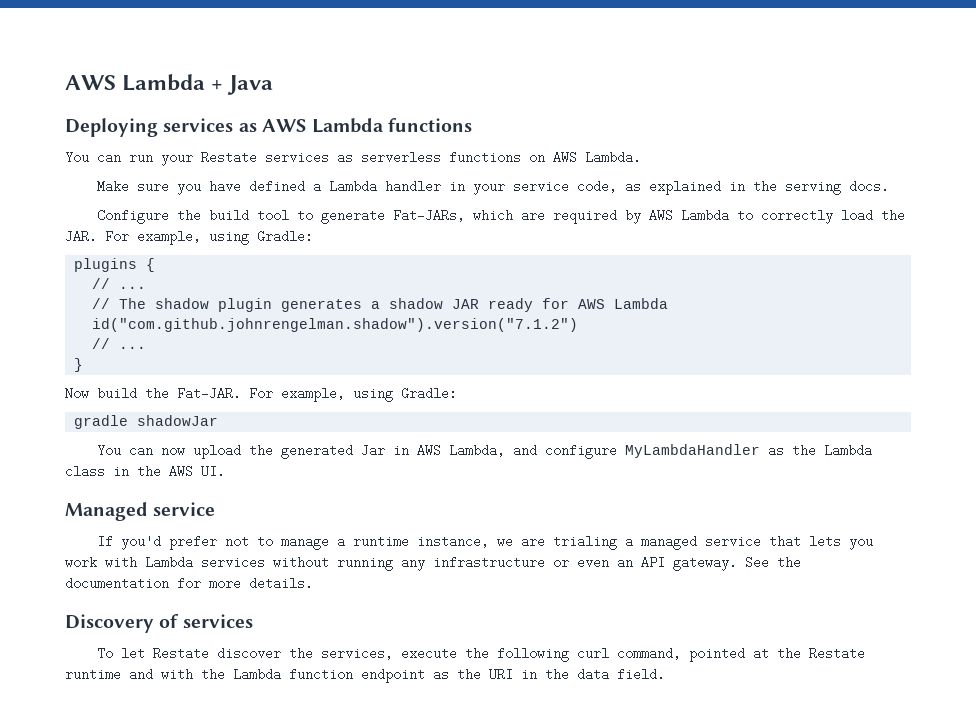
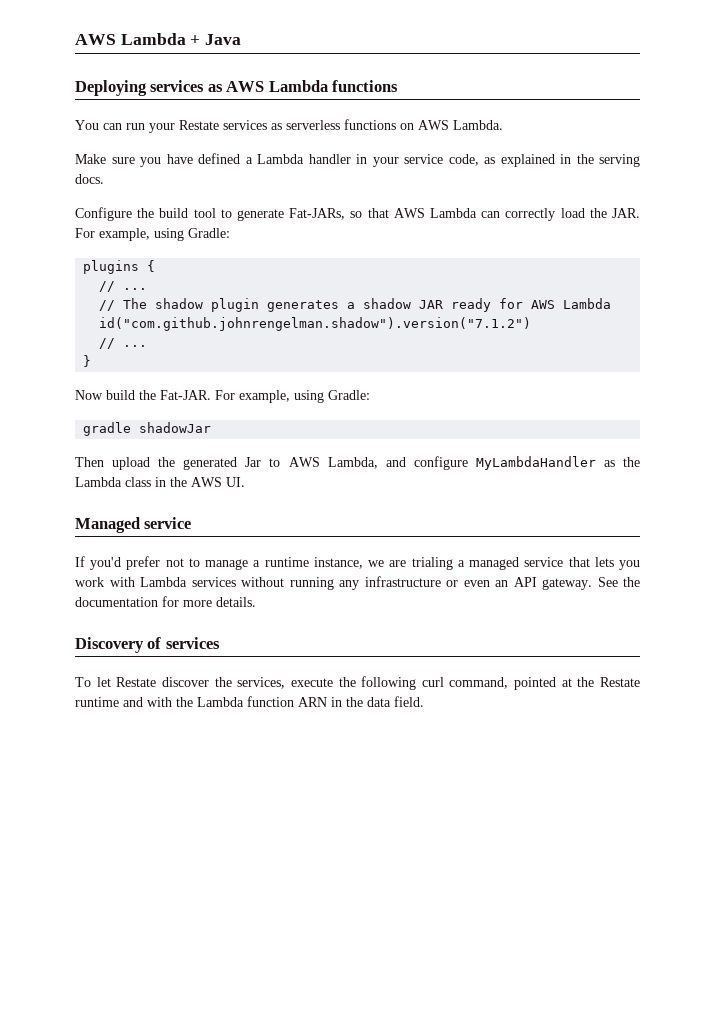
[472,209,753,224] which are required by AWS Lambda to -> [350,208,501,218] so that AWS Lambda can
[96,444,185,457] You can now -> [75,457,104,467] Then
[392,446,409,455] in -> [269,458,281,467] to
[361,668,513,683] endpoint as the URI -> [298,697,327,707] ARN

